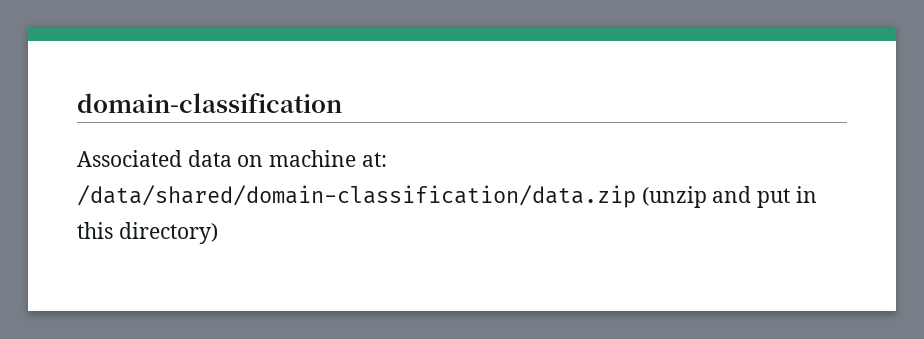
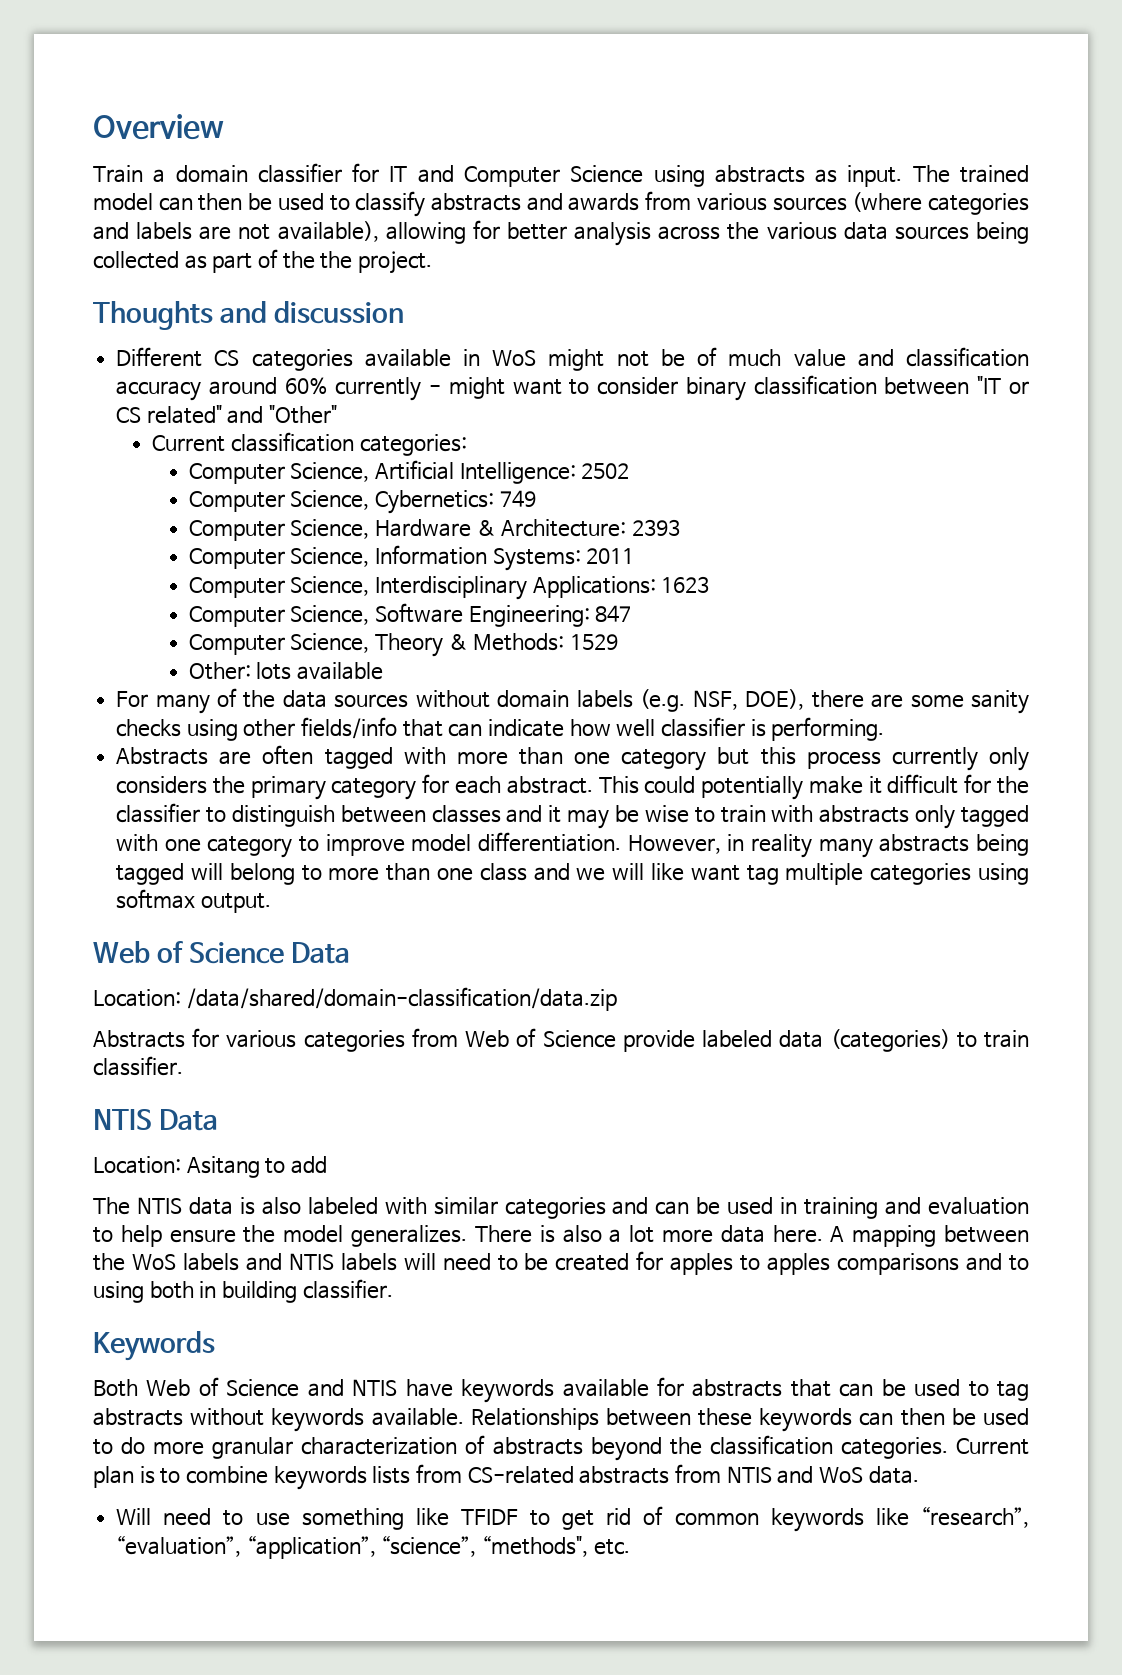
[77,92,342,113] [77,150,387,167] [77,185,817,208] [77,222,218,244] domain-classification // Associated data on machine at: /data/shared/domain-classification/data.zip (unzip and put in this directory) -> [93,114,224,140] [93,163,1029,187] [93,191,1030,217] [93,220,1029,246] [93,249,433,274] [93,301,405,330] [116,347,1030,371] [116,375,1029,401] [116,405,338,424] [152,432,467,456] [188,460,630,484] [188,490,536,514] [188,519,680,541] [188,545,635,571] [188,576,710,600] [188,603,632,627] [188,633,618,657] [188,662,383,680] [116,688,1030,714] [116,717,885,741] [116,745,1030,771] [116,774,1029,800] [116,803,1029,829] [116,832,1029,858] [116,863,1029,885] [116,889,271,913] [93,941,351,964] [93,987,617,1011] [93,1028,1029,1052] [93,1056,183,1076] [93,1109,219,1131] [93,1156,327,1178] [93,1197,1030,1219] [93,1225,1029,1247] [93,1251,1029,1275] [93,1279,393,1303] [93,1331,215,1361] [93,1377,1029,1403] [93,1408,1029,1432] [93,1435,1030,1461] [93,1464,919,1490] [116,1506,1030,1532] [116,1535,630,1559] Overview // Train a domain classifier for IT and Computer Science using abstracts as input. The trained model can then be used to classify abstracts and awards from various sources (where categories and labels are not available), allowing for better analysis across the various data sources being collected as part of the the project. // Thoughts and discussion // Different CS categories available in WoS might not be of much value and classification accuracy around 60% currently - might want to consider binary classification between "IT or CS related" and "Other" // Current classification categories: // Computer Science, Artificial Intelligence: 2502 // Computer Science, Cybernetics: 749 // Computer Science, Hardware & Architecture: 2393 // Computer Science, Information Systems: 2011 // Computer Science, Interdisciplinary Applications: 1623 // Computer Science, Software Engineering: 847 // Computer Science, Theory & Methods: 1529 // Other: lots available // For many of the data sources without domain labels (e.g. NSF, DOE), there are some sanity checks using other fields/info that can indicate how well classifier is performing. // Abstracts are often tagged with more than one category but this process currently only considers the primary category for each abstract. This could potentially make it difficult for the classifier to distinguish between classes and it may be wise to train with abstracts only tagged with one category to improve model differentiation. However, in reality many abstracts being tagged will belong to more than one class and we will like want tag multiple categories using softmax output. // Web of Science Data // Location: /data/shared/domain-classification/data.zip // Abstracts for various categories from Web of Science provide labeled data (categories) to train classifier. // NTIS Data // Location: Asitang to add // The NTIS data is also labeled with similar categories and can be used in training and evaluation to help ensure the model generalizes. There is also a lot more data here. A mapping between the WoS labels and NTIS labels will need to be created for apples to apples comparisons and to using both in building classifier. // Keywords // Both Web of Science and NTIS have keywords available for abstracts that can be used to tag abstracts without keywords available. Relationships between these keywords can then be used to do more granular characterization of abstracts beyond the classification categories. Current plan is to combine keywords lists from CS-related abstracts from NTIS and WoS data. // Will need to use something like TFIDF to get rid of common keywords like “research”, “evaluation”, “application”, “science”, “methods", etc.

